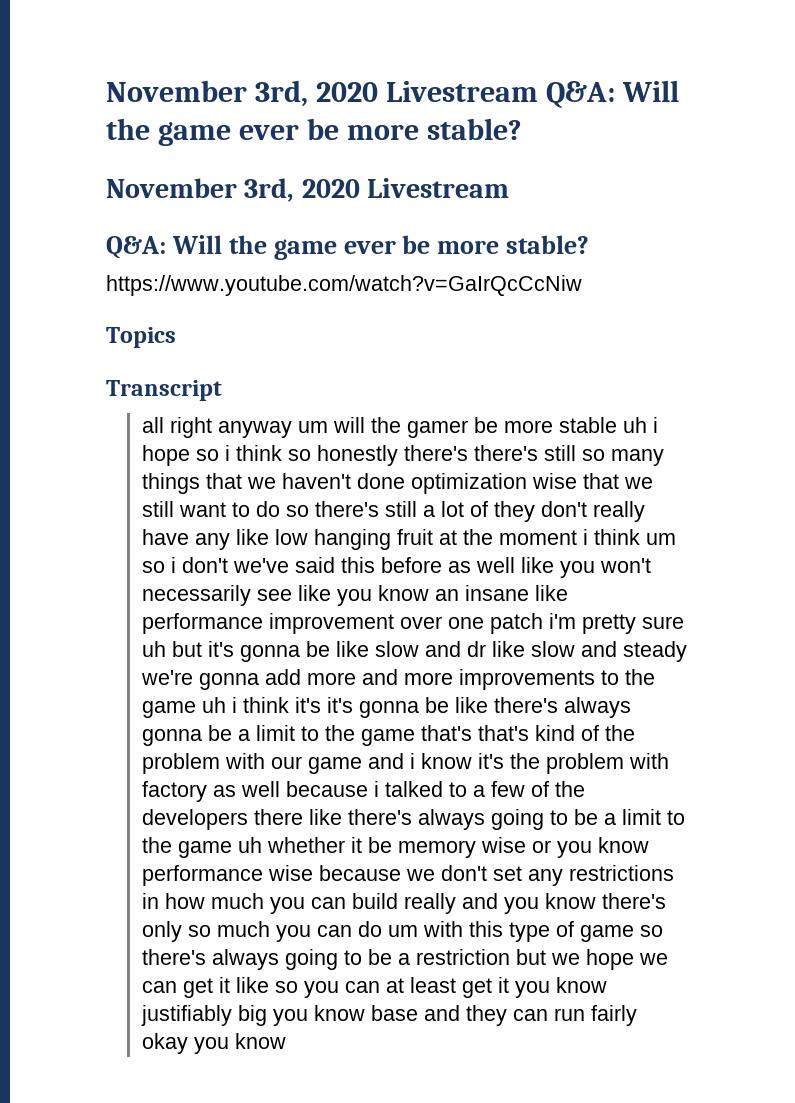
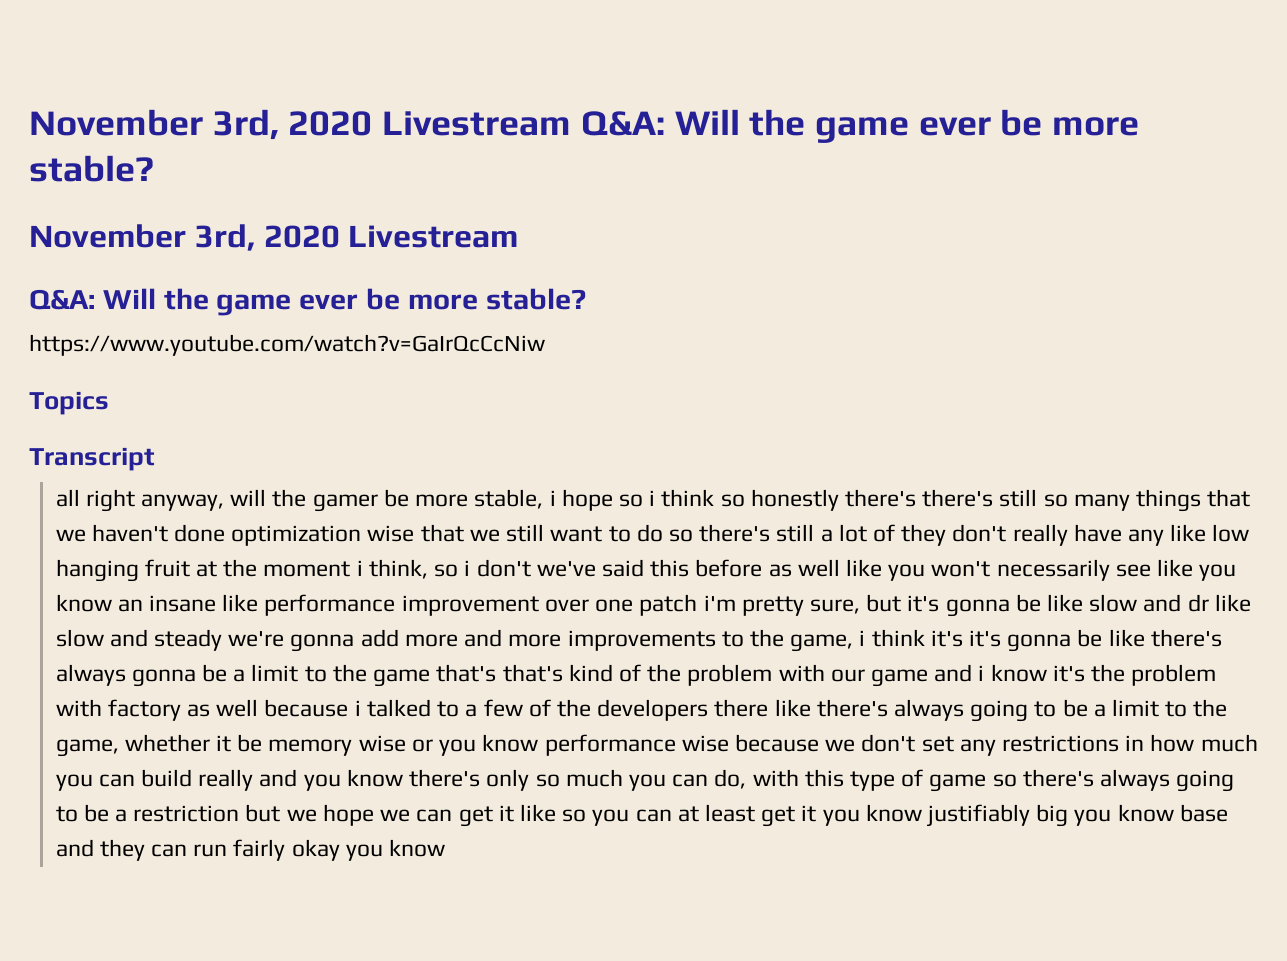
[218,421,329,438] anyway um -> [141,494,225,511] anyway,
[559,417,648,433] stable uh -> [474,489,544,509] stable,
[594,529,677,545] think um -> [368,559,428,579] think,
[642,616,685,629] [142,641,167,657] sure uh -> [809,599,860,614] sure,
[142,697,227,718] game uh -> [790,634,854,652] game,
[178,837,263,858] game uh -> [55,739,119,757] game,
[358,921,419,937] do um -> [714,769,747,789] do,

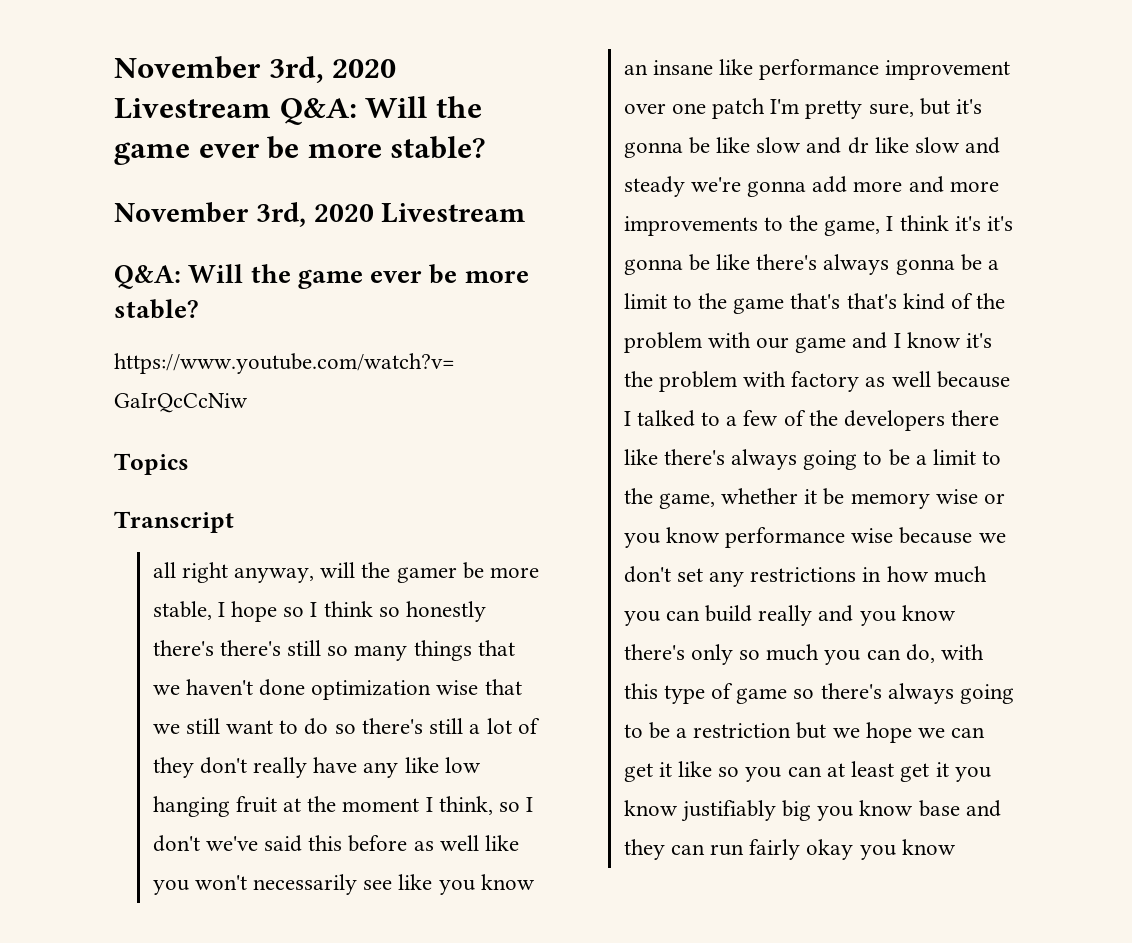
[549,490,556,506] i -> [217,602,225,617] I
[649,490,656,506] i -> [310,602,318,617] I
[356,560,363,576] i -> [425,797,433,812] I
[464,560,471,576] i -> [526,797,534,812] I
[703,595,736,611] i'm -> [770,99,800,114] I'm
[859,630,866,646] i -> [886,216,894,231] I
[978,665,985,681] i -> [893,333,901,348] I
[354,700,361,716] i -> [623,411,631,426] I

